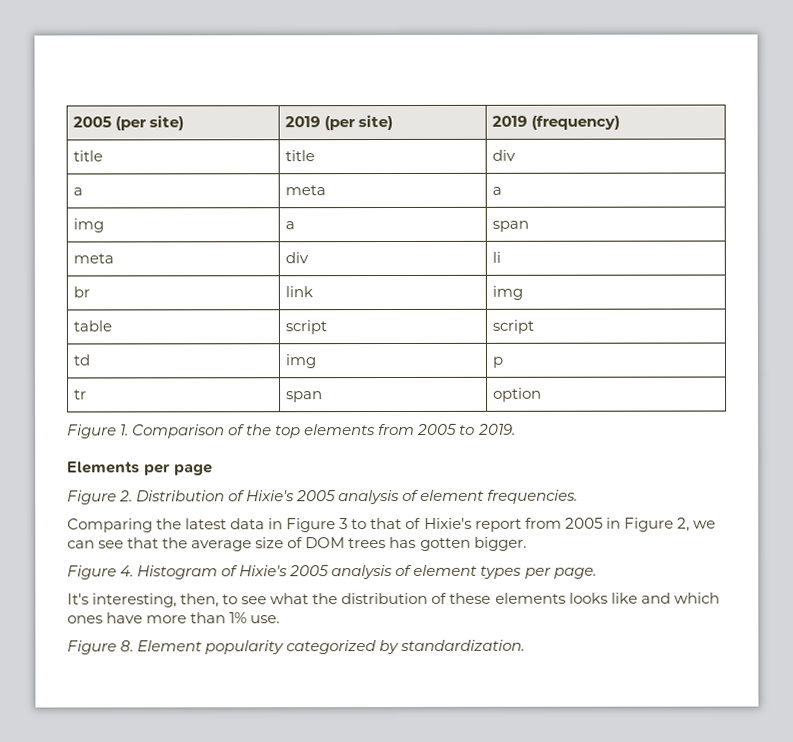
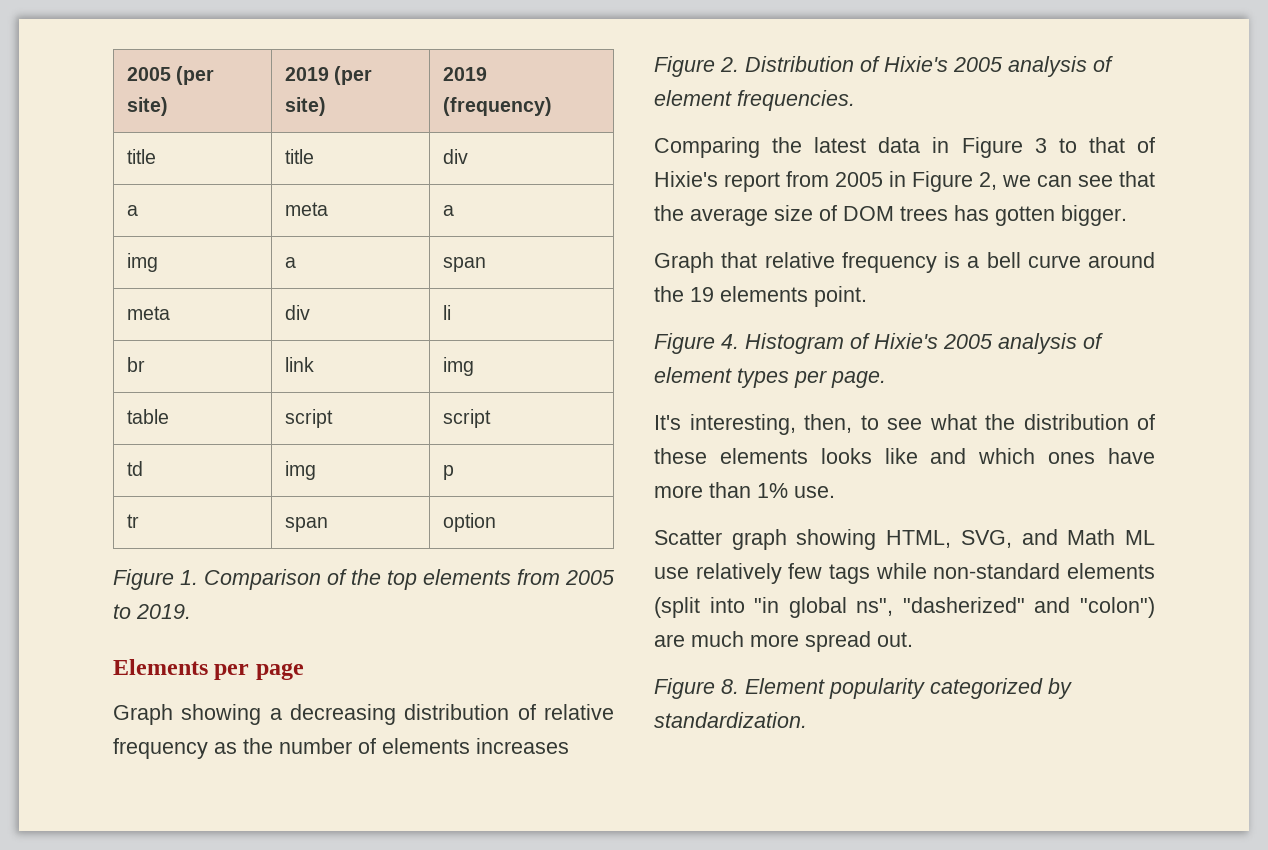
(213, 469) none -> [113,704,614,725] [113,738,569,759] // Graph showing a decreasing distribution of relative frequency as the number of elements increases
(527, 543) none -> [654,252,1155,273] [654,286,867,307] // Graph that relative frequency is a bell curve around the 19 elements point.
(281, 619) none -> [654,529,1155,550] [654,563,1155,584] [654,597,1155,618] [654,631,913,652] // Scatter graph showing HTML, SVG, and Math ML use relatively few tags while non-standard elements (split into "in global ns", "dasherized" and "colon") are much more spread out.

